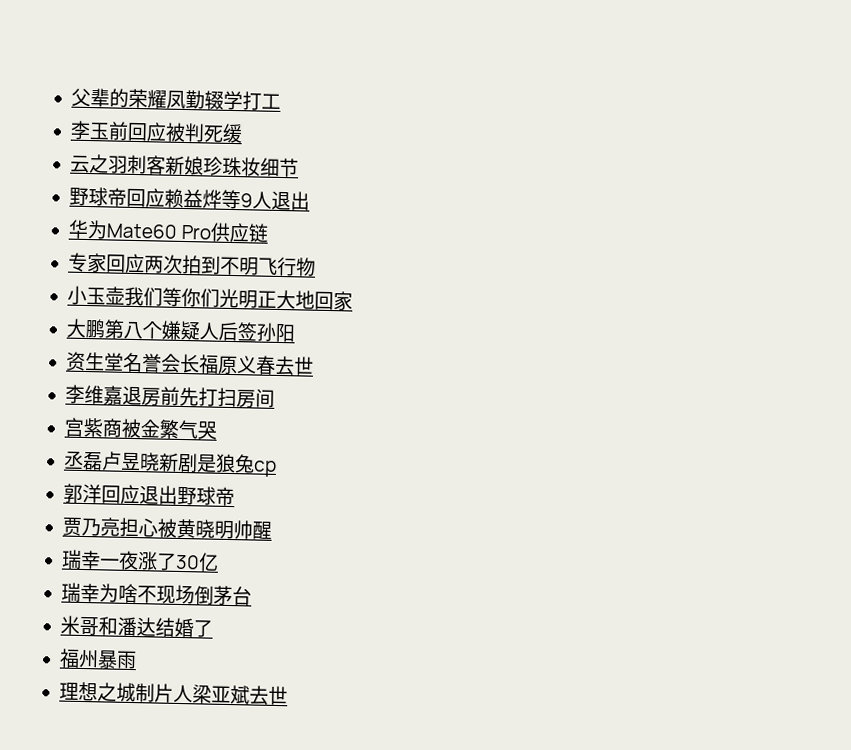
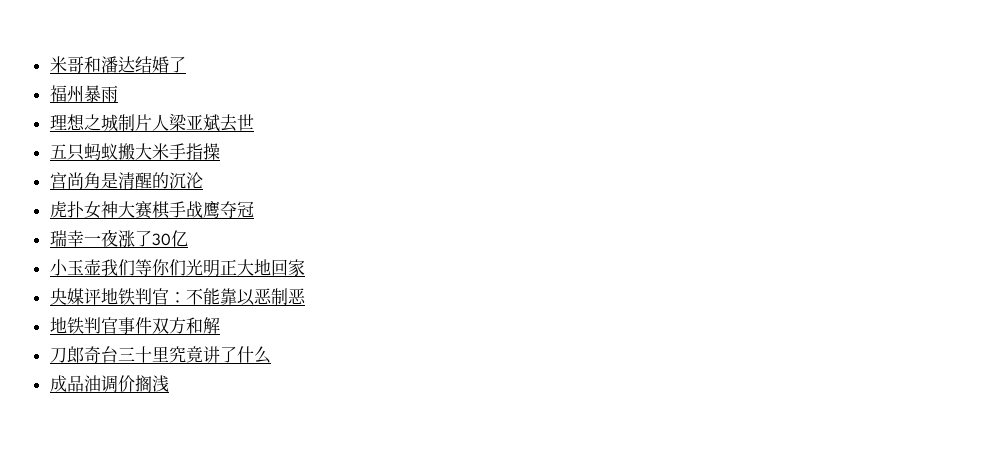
[70,88,281,111] [69,120,243,144] [69,154,299,178] [68,187,310,211] [67,219,270,243] [67,252,316,277] [66,285,353,312] [65,318,296,343] [65,351,314,376] [64,384,275,409] [63,417,217,440] [62,450,277,477] [62,483,235,507] [61,517,272,540] [60,549,219,572] [60,582,252,606] 父辈的荣耀凤勤辍学打工 // 李玉前回应被判死缓 // 云之羽刺客新娘珍珠妆细节 // 野球帝回应赖益烨等9人退出 // 华为Mate60 Pro供应链 // 专家回应两次拍到不明飞行物 // 小玉壶我们等你们光明正大地回家 // 大鹏第八个嫌疑人后签孙阳 // 资生堂名誉会长福原义春去世 // 李维嘉退房前先打扫房间 // 宫紫商被金繁气哭 // 丞磊卢昱晓新剧是狼兔cp // 郭洋回应退出野球帝 // 贾乃亮担心被黄晓明帅醒 // 瑞幸一夜涨了30亿 // 瑞幸为啥不现场倒茅台 // -> (49, 64) none
(288, 695) none -> [49,143,220,161] [49,172,203,189] [49,201,254,219] [49,230,188,247] [49,259,305,277] [49,288,306,306] [49,317,220,334] [49,346,271,364] [49,375,169,393] // 五只蚂蚁搬大米手指操 // 宫尚角是清醒的沉沦 // 虎扑女神大赛棋手战鹰夺冠 // 瑞幸一夜涨了30亿 // 小玉壶我们等你们光明正大地回家 // 央媒评地铁判官：不能靠以恶制恶 // 地铁判官事件双方和解 // 刀郎奇台三十里究竟讲了什么 // 成品油调价搁浅

